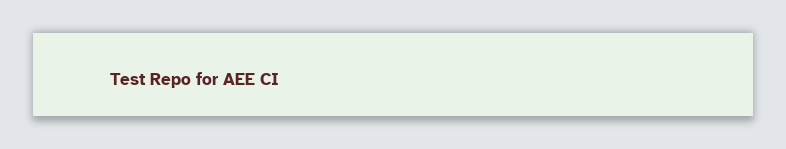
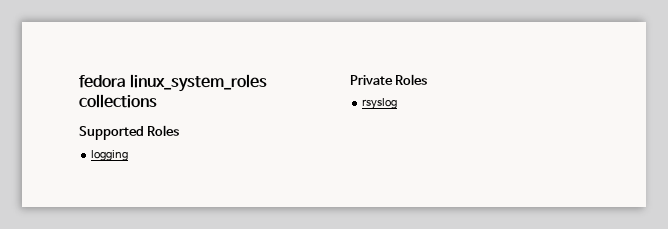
[110,72,279,88] Test Repo for AEE CI -> [79,74,268,92] [79,94,157,108] [79,125,180,140] [91,150,129,161] [350,74,428,85] [362,98,398,110] fedora linux_system_roles collections // Supported Roles // logging // Private Roles // rsyslog

